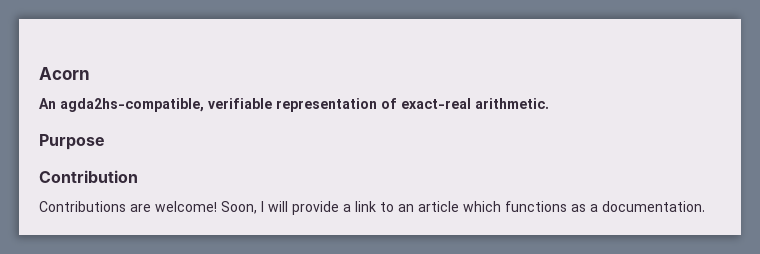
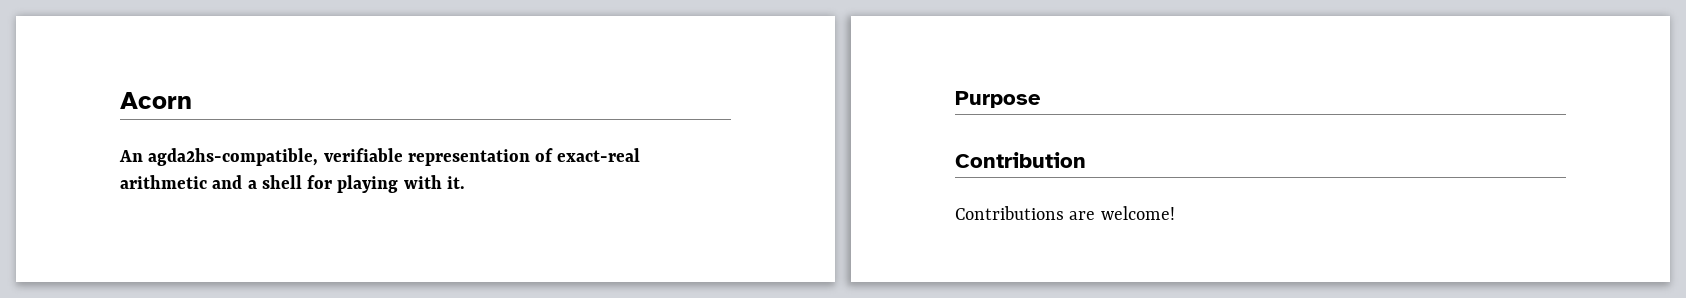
[475,98,549,109] arithmetic. -> [120,175,465,193] arithmetic and a shell for playing with it.
[221,201,705,215] Soon, I will provide a link to an article which functions as a documentation. -> (1175, 213) none

